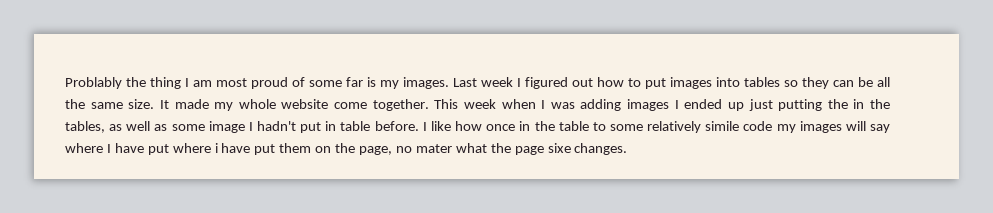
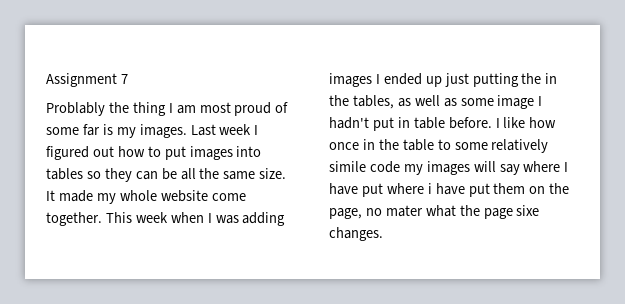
(65, 83) none -> [46,73,128,87] Assignment 7 //

